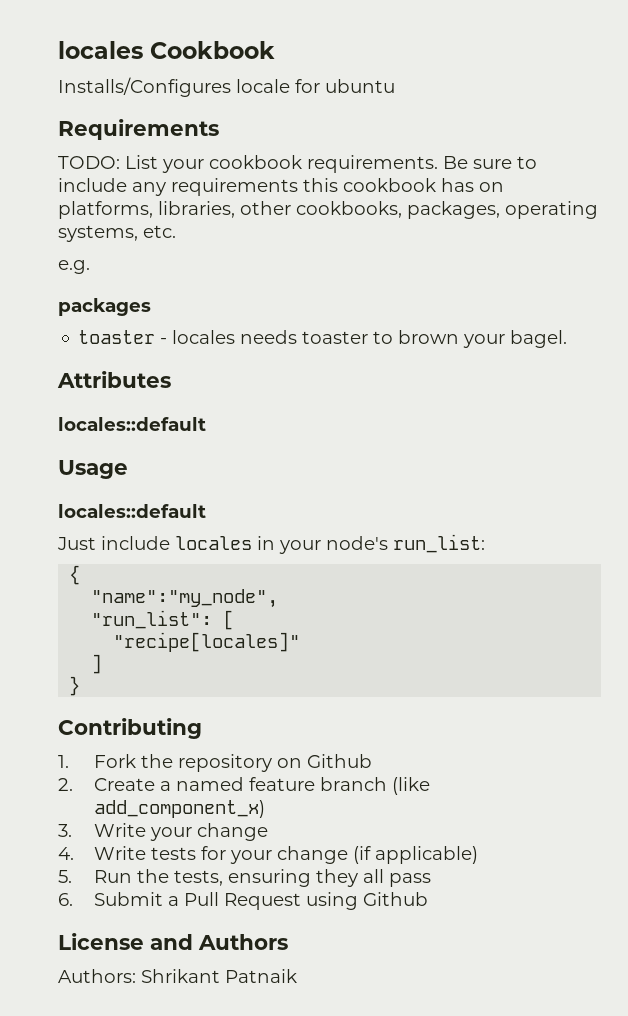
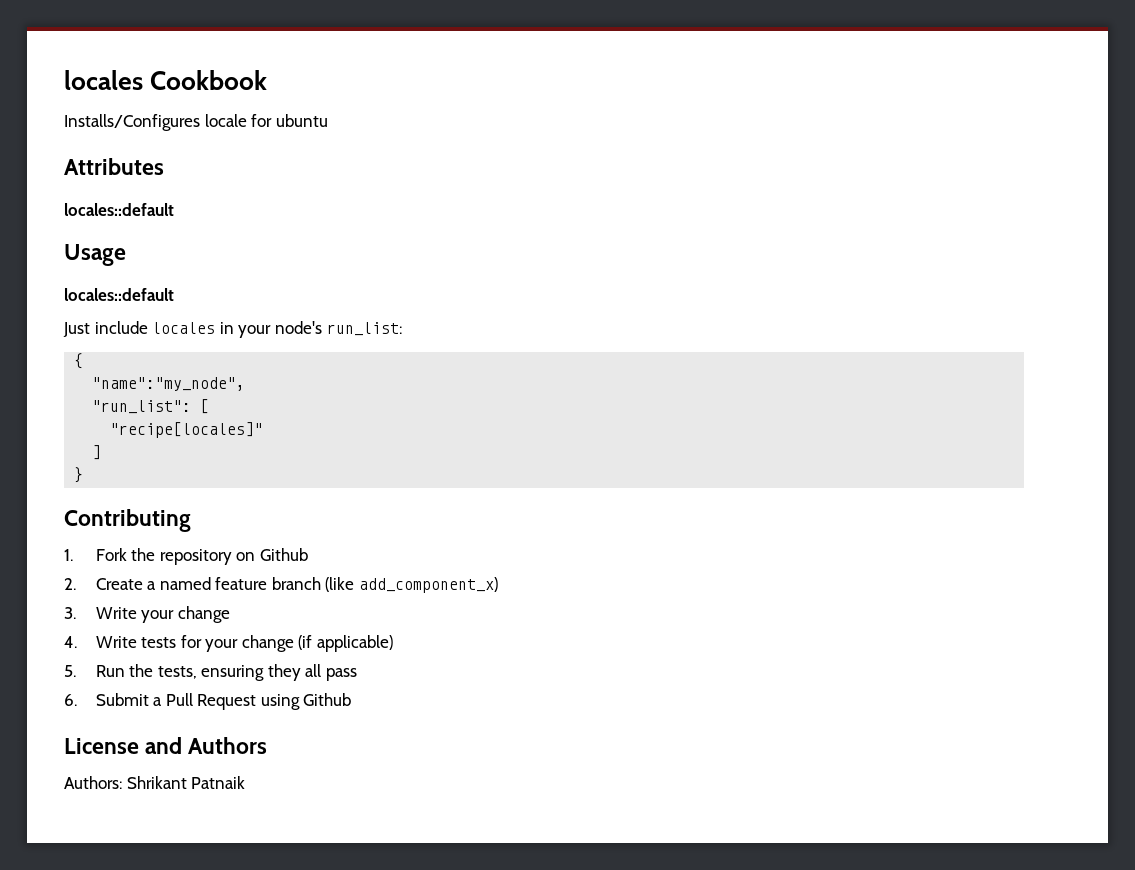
[58,119,219,140] [58,155,537,173] [58,178,504,196] [58,201,598,219] [58,225,176,242] [58,260,90,274] [58,298,151,316] [78,330,568,348] // Requirements // TODO: List your cookbook requirements. Be sure to include any requirements this cookbook has on platforms, libraries, other cookbooks, packages, operating systems, etc. // e.g. // packages // toaster - locales needs toaster to brown your bagel. -> (328, 120) none

